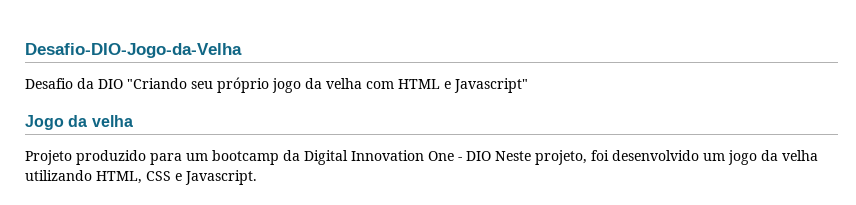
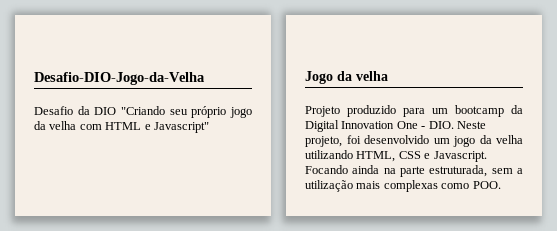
[466,151,491,161] DIO -> [428,121,454,129] DIO.
(257, 177) none -> [305,165,523,177] [305,180,501,192] Focando ainda na parte estruturada, sem a utilização mais complexas como POO.

